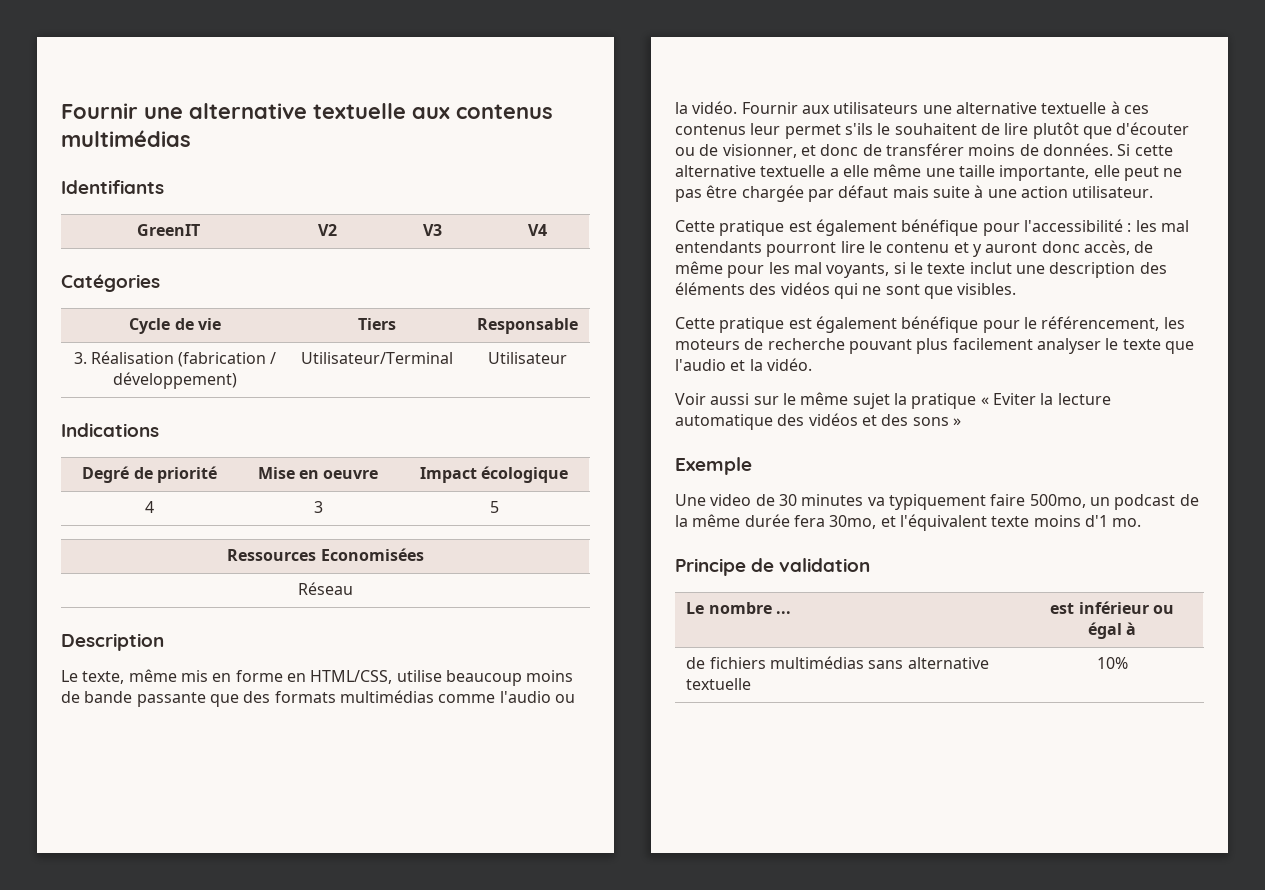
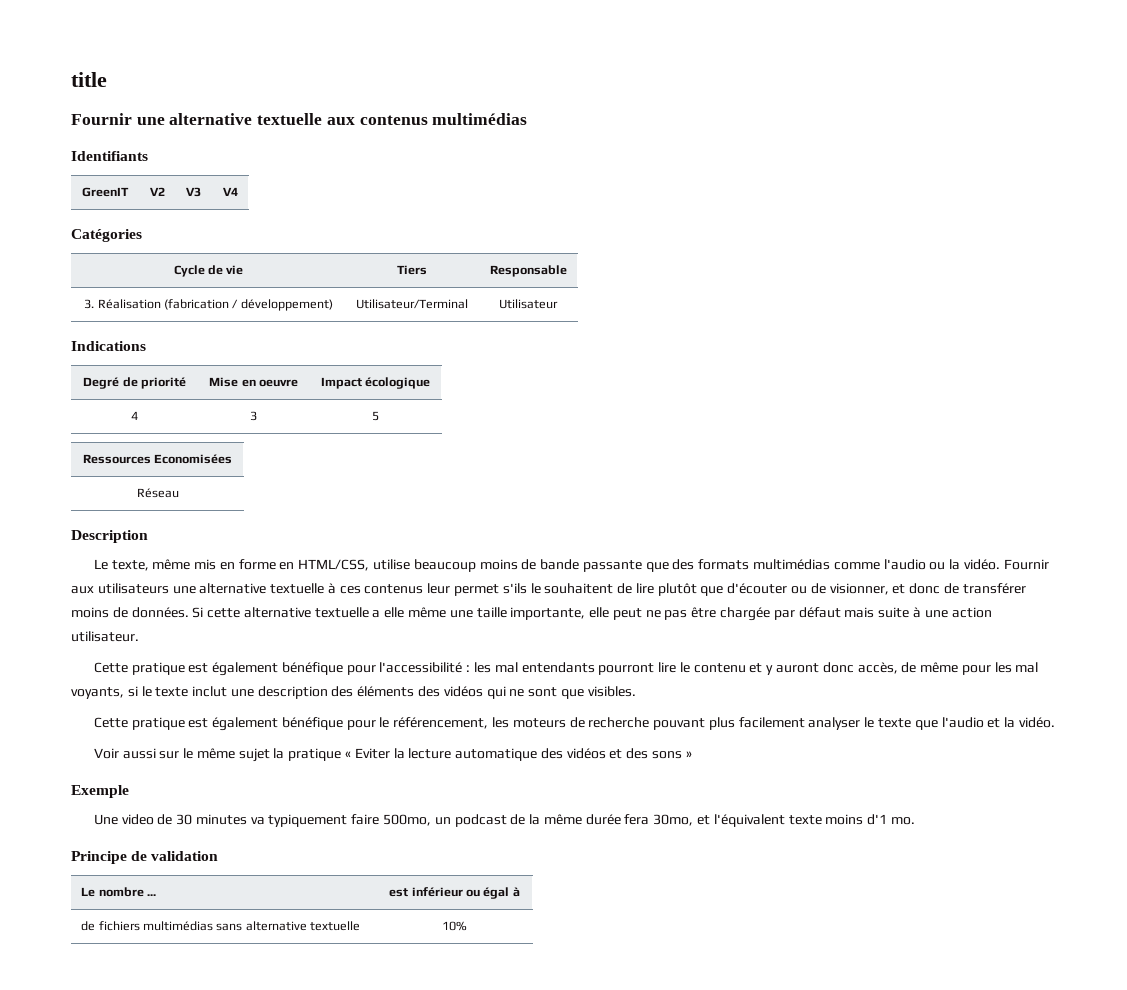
(61, 111) none -> [71,72,107,87] title //

